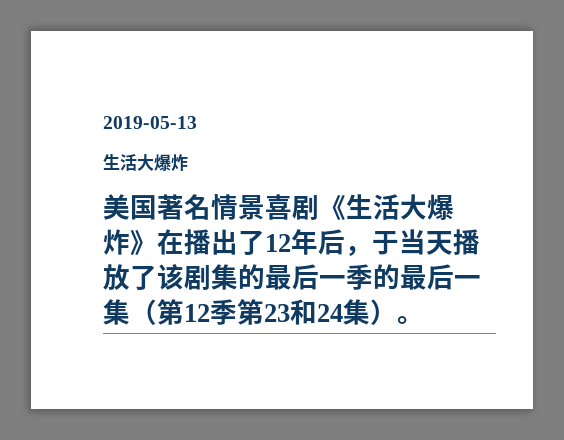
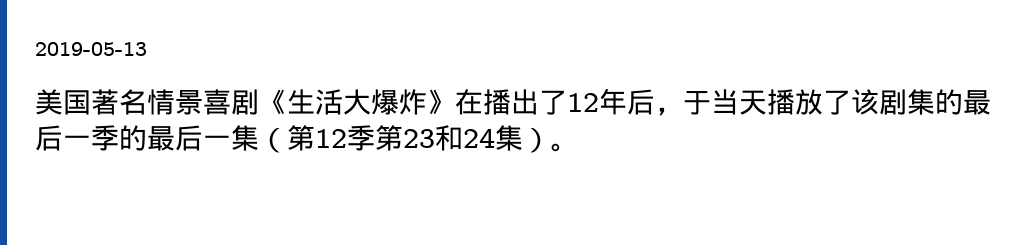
[103,154,188,172] // 生活大爆炸 -> (147, 49) none

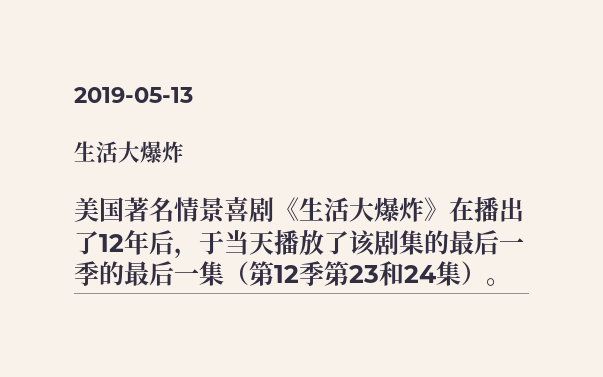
(147, 49) none -> [74,141,184,163] // 生活大爆炸

